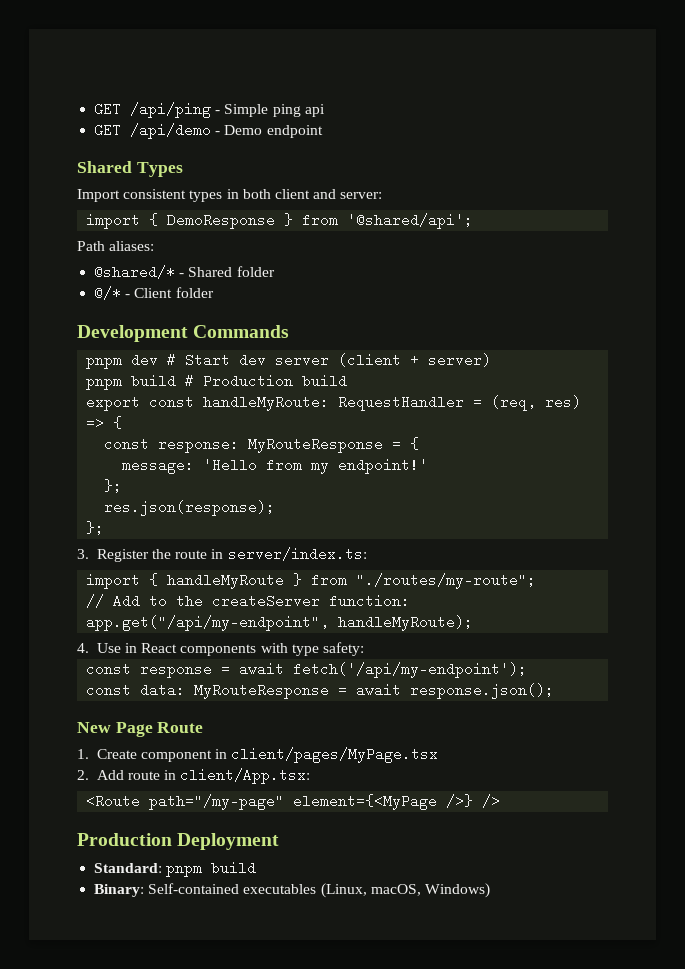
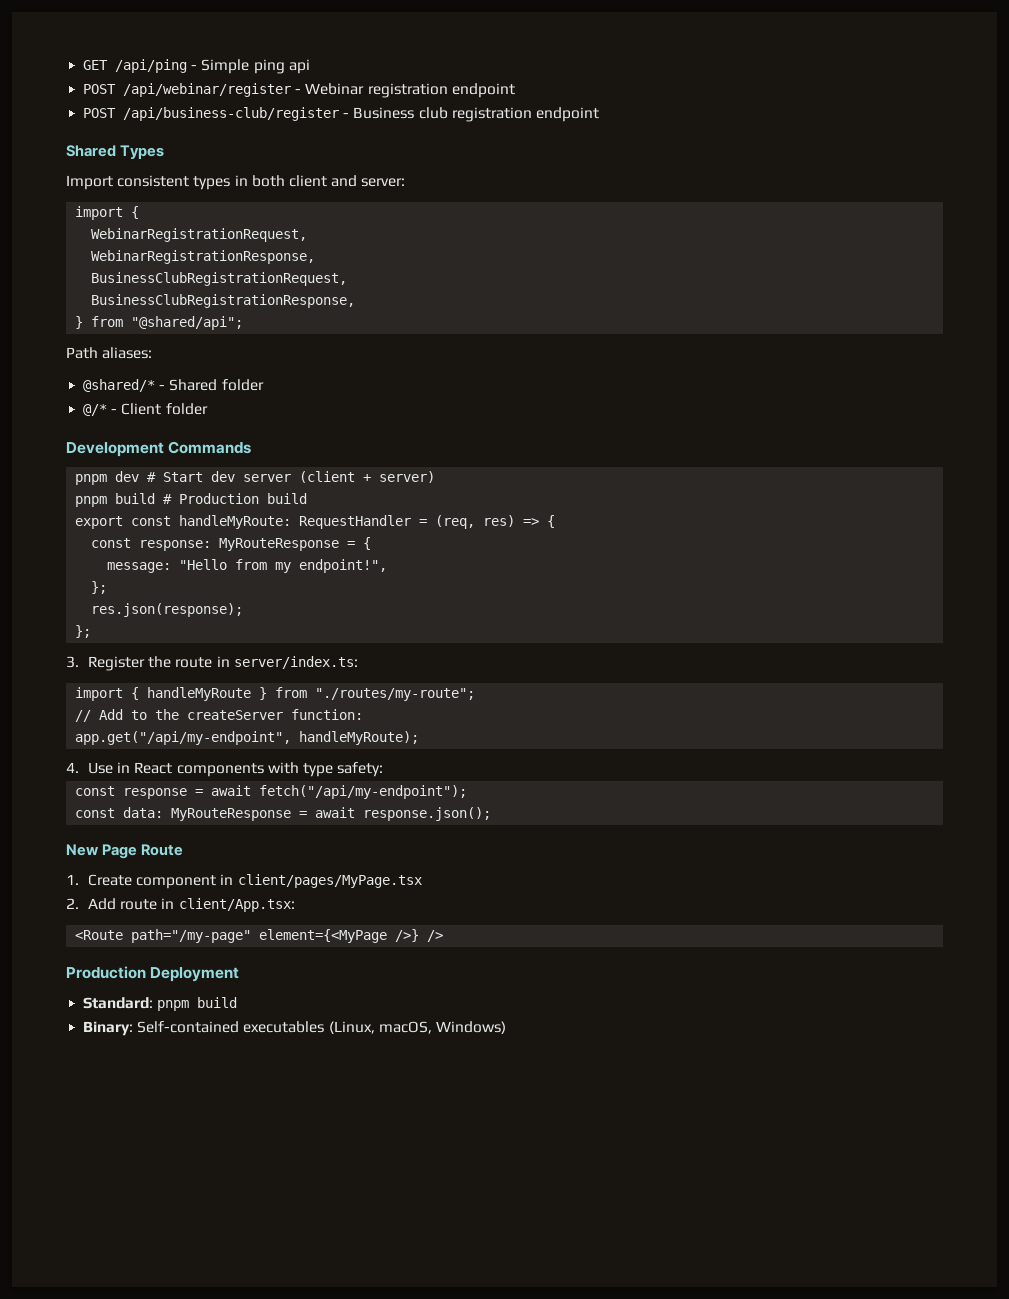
[94,123,263,139] GET /api/demo - Demo -> [83,83,515,98] [83,107,532,122] POST /api/webinar/register - Webinar registration endpoint // POST /api/business-club/register - Business club registration
[167,213,474,229] DemoResponse } from '@shared/api'; -> [91,228,308,242] [91,250,316,264] [91,272,348,286] [91,294,356,308] [75,316,244,330] // WebinarRegistrationRequest, // WebinarRegistrationResponse, // BusinessClubRegistrationRequest, // BusinessClubRegistrationResponse, // } from "@shared/api";
[203,458,258,472] 'Hello -> [179,559,228,570] "Hello
[338,458,429,474] endpoint!' -> [299,559,388,573] endpoint!",
[293,662,528,678] fetch('/api/my-endpoint'); -> [259,785,468,799] fetch("/api/my-endpoint");

